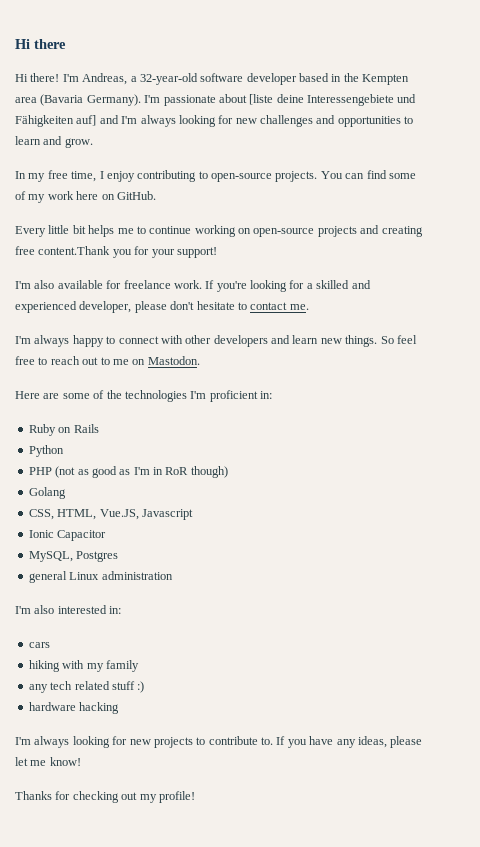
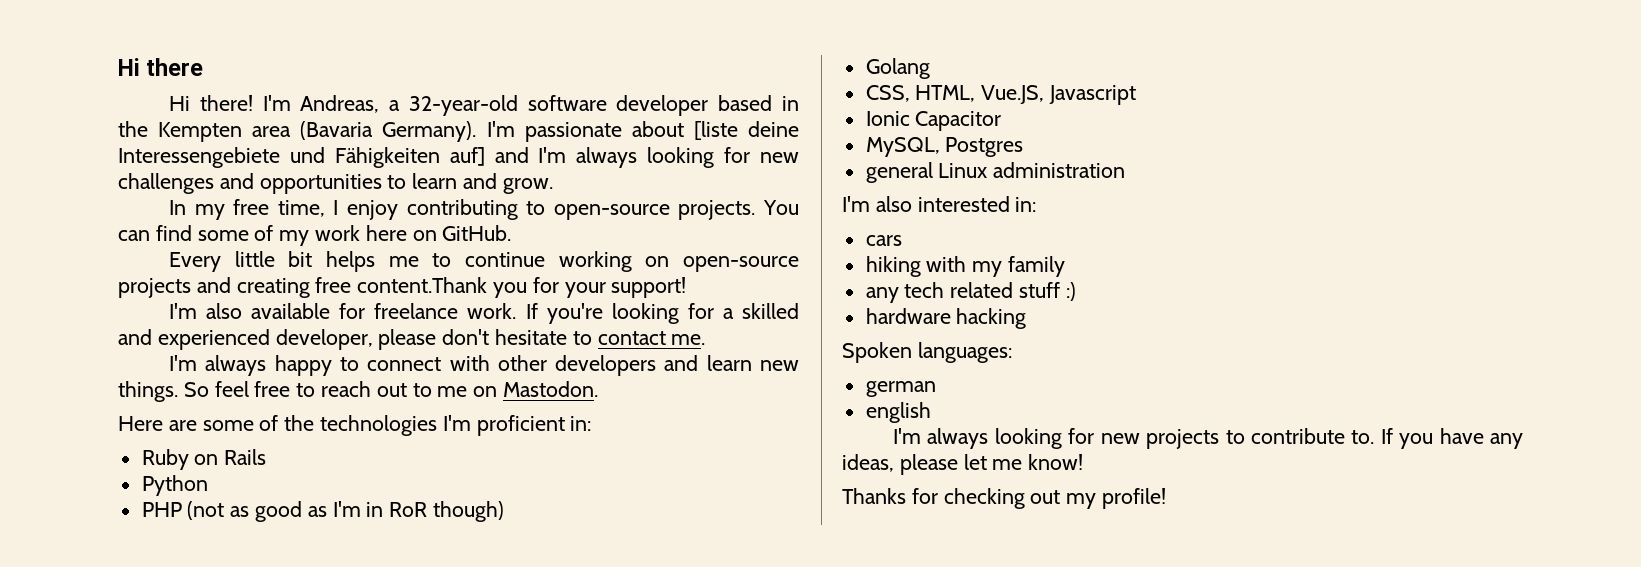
(120, 708) none -> [842,342,1012,363] [865,381,936,397] [865,402,931,423] // Spoken languages: // german // english

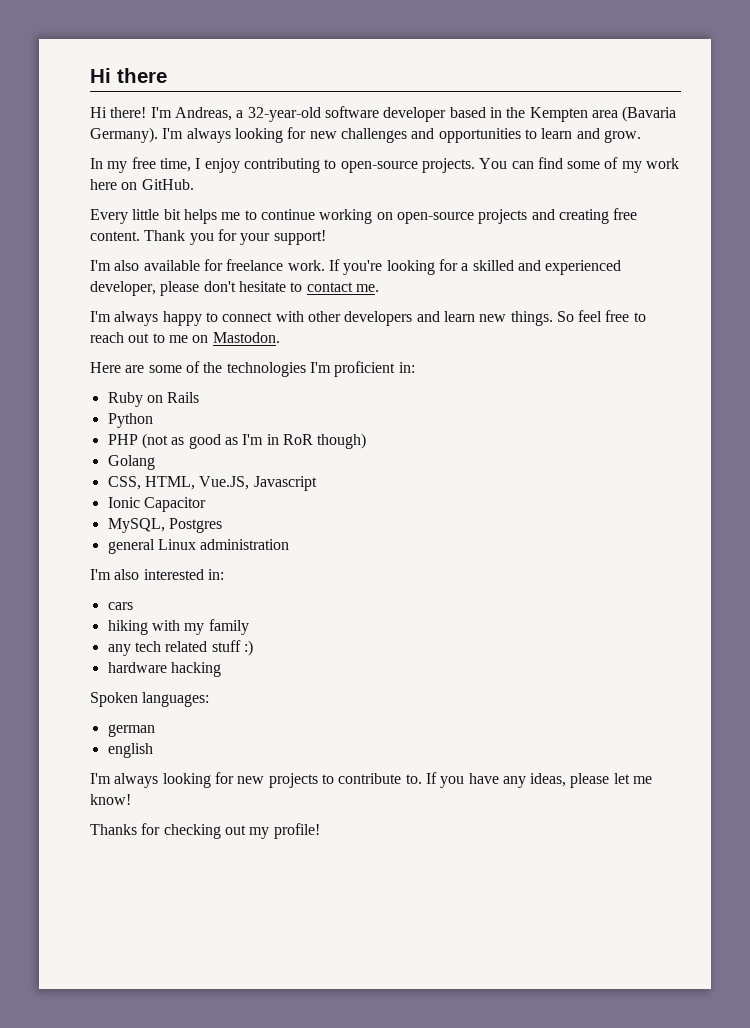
[524,121,799,142] [118,147,567,168] passionate about [liste deine Interessengebiete und Fähigkeiten auf] and I'm -> (184, 133) none
[357,277,488,293] content.Thank -> [90,230,186,241] content. Thank

